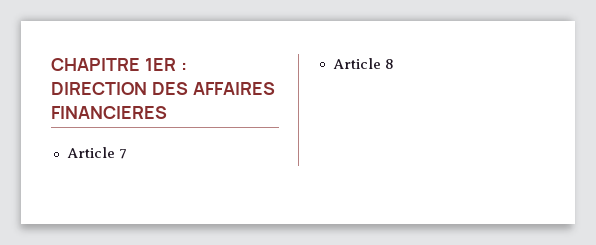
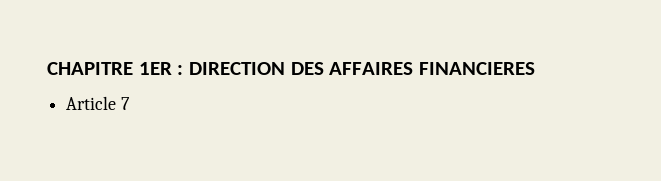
[332,58,394,69] // Article 8 -> (130, 103) none

